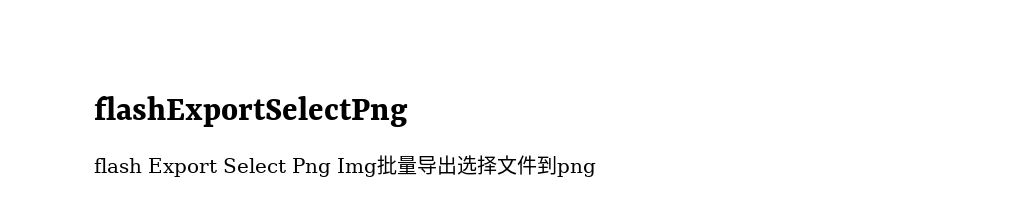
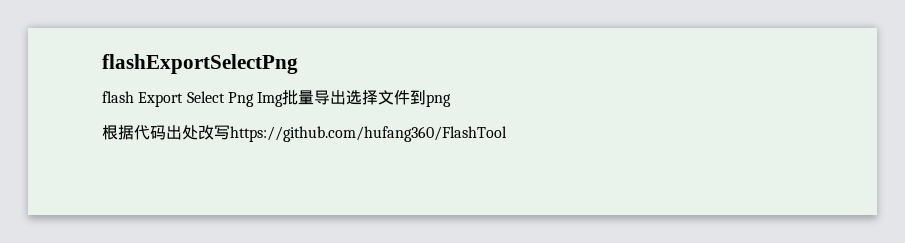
(596, 170) none -> [102,125,507,142] // 根据代码出处改写https://github.com/hufang360/FlashTool

